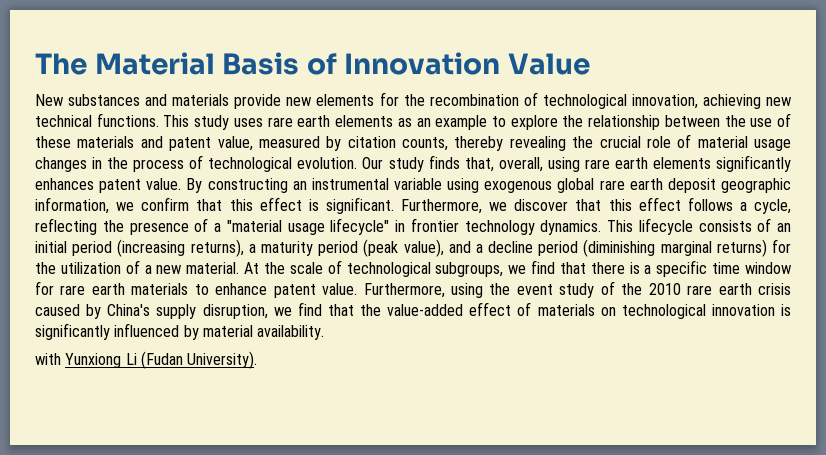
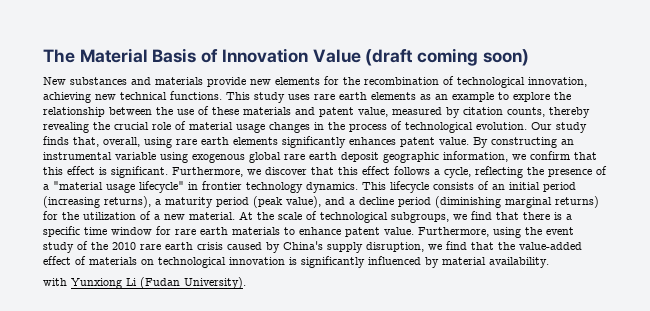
(590, 64) none -> [365,48,529,66] (draft coming soon)

